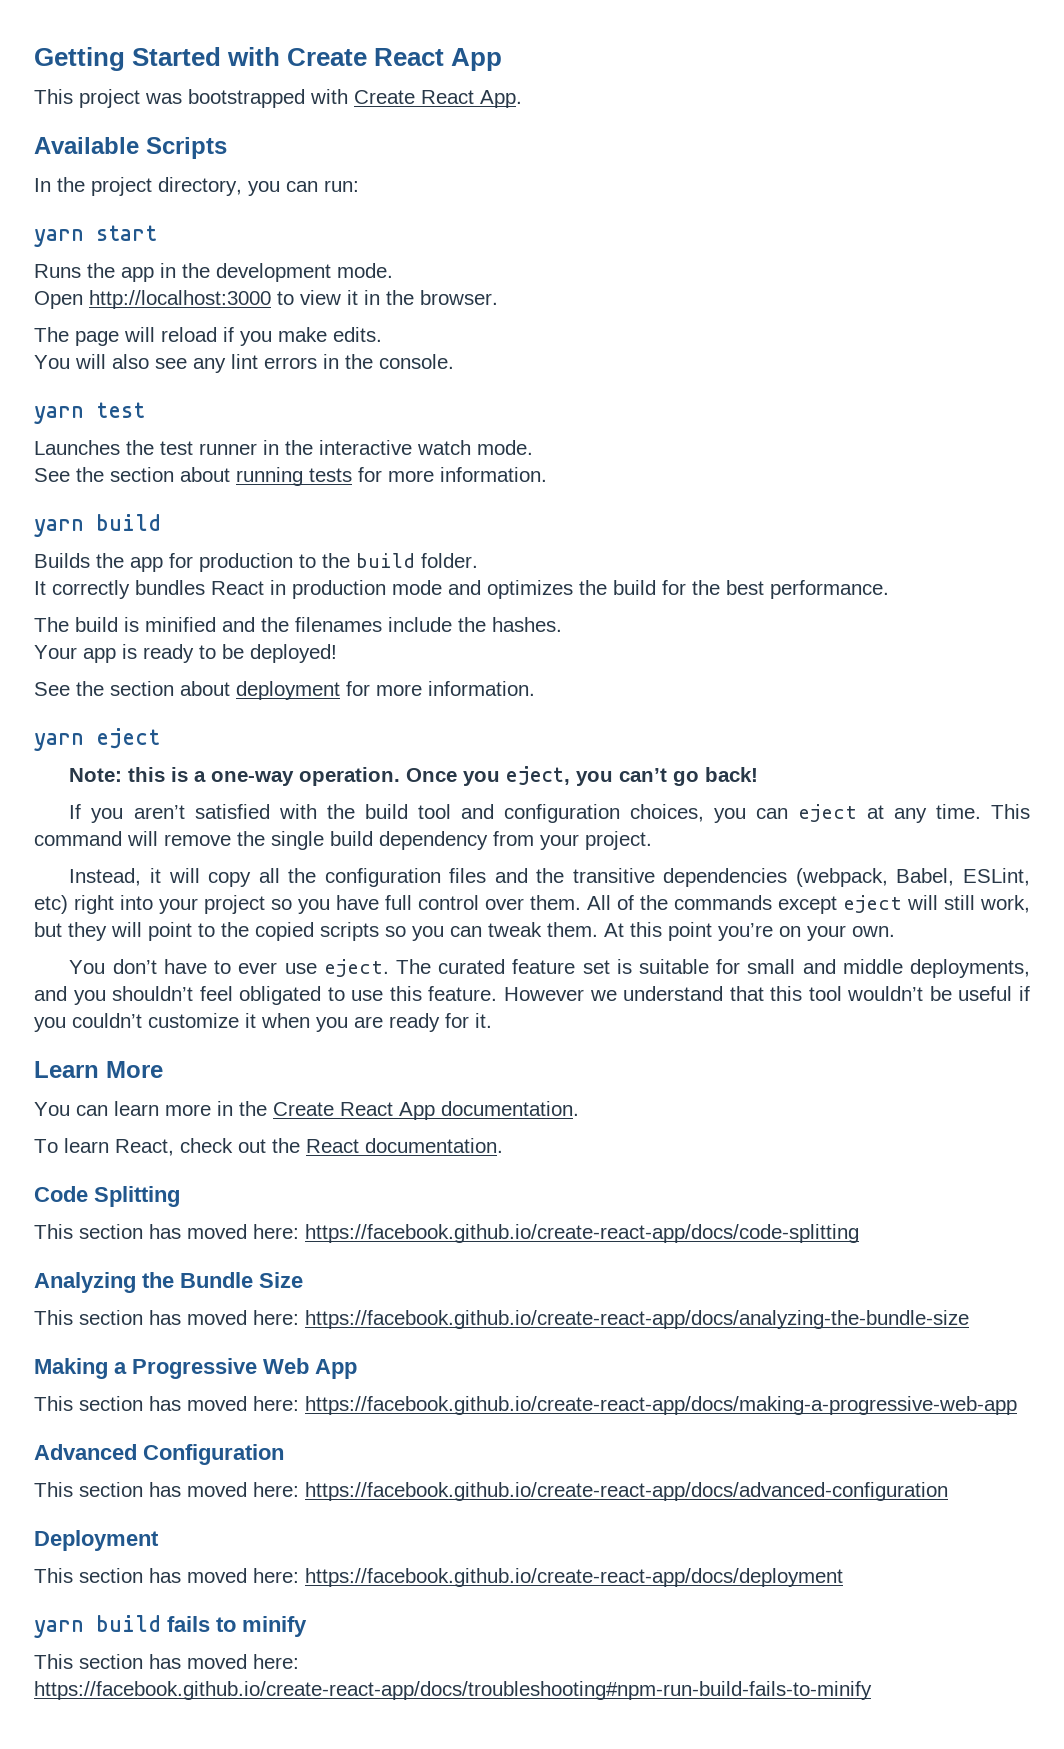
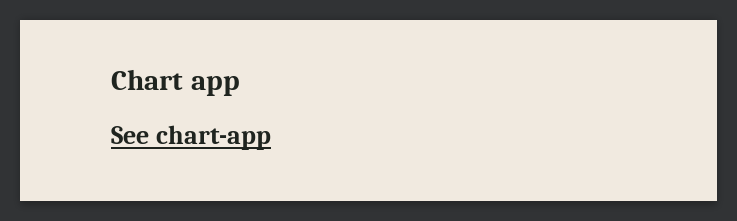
[34,47,503,71] [34,89,522,108] [34,137,227,159] [34,177,359,196] [34,225,157,247] [34,263,393,282] [34,290,498,309] [34,327,382,346] [34,354,454,373] [34,402,145,424] [34,440,533,455] [34,467,547,486] [34,514,161,537] [34,553,478,572] [34,580,889,599] [34,617,562,632] [34,644,337,663] [34,681,535,700] [34,728,160,751] [69,766,759,786] [69,804,1030,823] [34,831,652,850] [69,868,1030,887] [34,895,1030,914] [34,922,895,941] [69,959,1031,978] [34,986,1030,1005] [34,1013,492,1032] [34,1061,163,1078] [34,1101,579,1120] [34,1138,503,1156] [34,1186,180,1207] [34,1224,859,1243] [34,1272,303,1293] [34,1310,969,1329] [34,1358,357,1379] [34,1396,1017,1415] [34,1444,284,1465] [34,1482,948,1501] [34,1530,159,1551] [34,1568,843,1587] [34,1615,307,1638] [34,1654,299,1669] [34,1681,872,1700] Getting Started with Create React App // This project was bootstrapped with Create React App. // Available Scripts // In the project directory, you can run: // yarn start // Runs the app in the development mode. // Open http://localhost:3000 to view it in the browser. // The page will reload if you make edits. // You will also see any lint errors in the console. // yarn test // Launches the test runner in the interactive watch mode. // See the section about running tests for more information. // yarn build // Builds the app for production to the build folder. // It correctly bundles React in production mode and optimizes the build for the best performance. // The build is minified and the filenames include the hashes. // Your app is ready to be deployed! // See the section about deployment for more information. // yarn eject // Note: this is a one-way operation. Once you eject, you can’t go back! // If you aren’t satisfied with the build tool and configuration choices, you can eject at any time. This command will remove the single build dependency from your project. // Instead, it will copy all the configuration files and the transitive dependencies (webpack, Babel, ESLint, etc) right into your project so you have full control over them. All of the commands except eject will still work, but they will point to the copied scripts so you can tweak them. At this point you’re on your own. // You don’t have to ever use eject. The curated feature set is suitable for small and middle deployments, and you shouldn’t feel obligated to use this feature. However we understand that this tool wouldn’t be useful if you couldn’t customize it when you are ready for it. // Learn More // You can learn more in the Create React App documentation. // To learn React, check out the React documentation. // Code Splitting // This section has moved here: https://facebook.github.io/create-react-app/docs/code-splitting // Analyzing the Bundle Size // This section has moved here: https://facebook.github.io/create-react-app/docs/analyzing-the-bundle-size // Making a Progressive Web App // This section has moved here: https://facebook.github.io/create-react-app/docs/making-a-progressive-web-app // Advanced Configuration // This section has moved here: https://facebook.github.io/create-react-app/docs/advanced-configuration // Deployment // This section has moved here: https://facebook.github.io/create-react-app/docs/deployment // yarn build fails to minify // This section has moved here: https://facebook.github.io/create-react-app/docs/troubleshooting#npm-run-build-fails-to-minify -> [111,69,240,96] [111,125,271,150] Chart app // See chart-app

